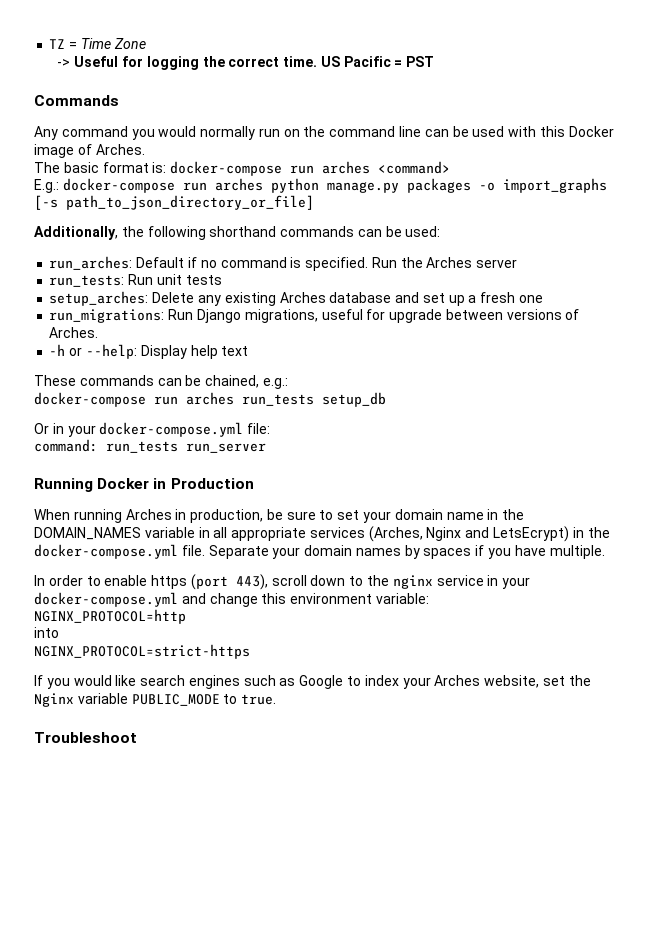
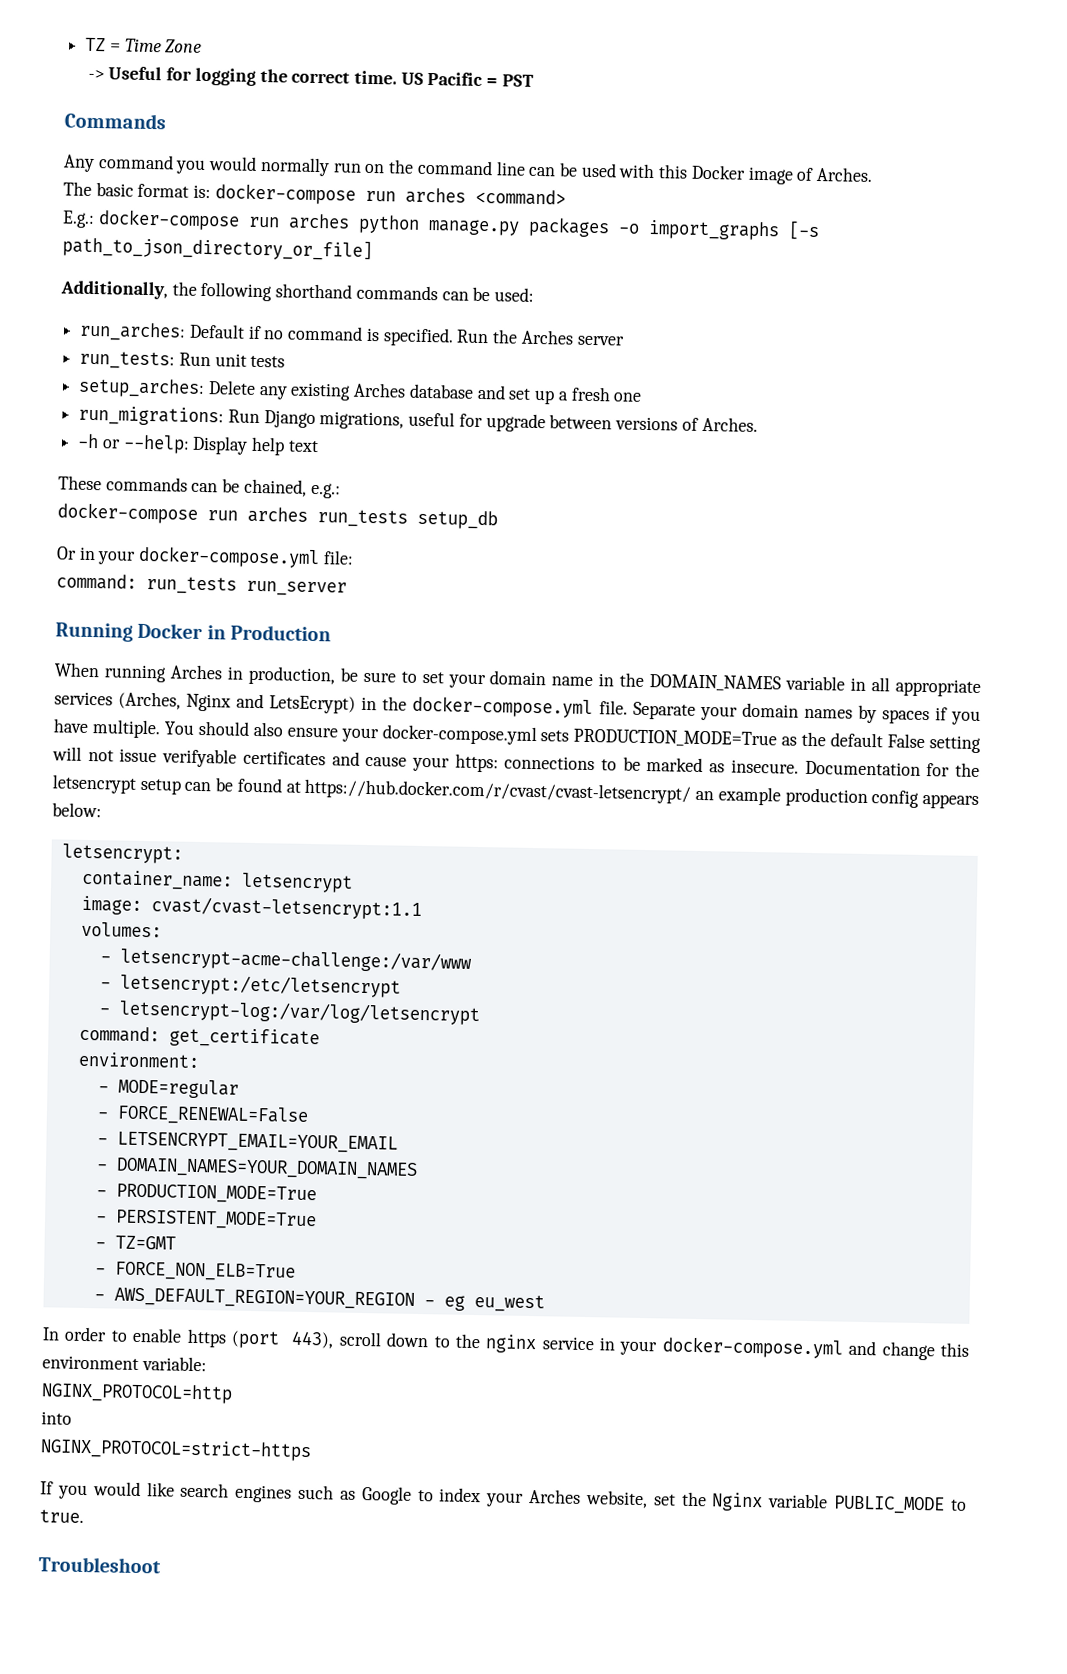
(605, 552) none -> [163,720,982,754] [52,746,981,778] [52,774,979,809] [52,802,102,818] [61,843,183,864] [81,869,353,893] [80,895,422,920] [80,921,162,938] [99,947,472,973] [99,973,401,998] [98,999,480,1026] [78,1025,320,1049] [77,1051,200,1069] [97,1078,239,1099] [96,1104,309,1126] [96,1131,398,1154] [95,1157,418,1180] [95,1183,317,1205] [95,1209,317,1231] [94,1235,176,1250] [94,1261,296,1282] [93,1287,545,1313] You should also ensure your docker-compose.yml sets PRODUCTION_MODE=True as the default False setting will not issue verifyable certificates and cause your https: connections to be marked as insecure. Documentation for the letsencrypt setup can be found at https://hub.docker.com/r/cvast/cvast-letsencrypt/ an example production config appears below: // letsencrypt: // container_name: letsencrypt // image: cvast/cvast-letsencrypt:1.1 // volumes: // - letsencrypt-acme-challenge:/var/www // - letsencrypt:/etc/letsencrypt // - letsencrypt-log:/var/log/letsencrypt // command: get_certificate // environment: // - MODE=regular // - FORCE_RENEWAL=False // - LETSENCRYPT_EMAIL=YOUR_EMAIL // - DOMAIN_NAMES=YOUR_DOMAIN_NAMES // - PRODUCTION_MODE=True // - PERSISTENT_MODE=True // - TZ=GMT // - FORCE_NON_ELB=True // - AWS_DEFAULT_REGION=YOUR_REGION - eg eu_west

